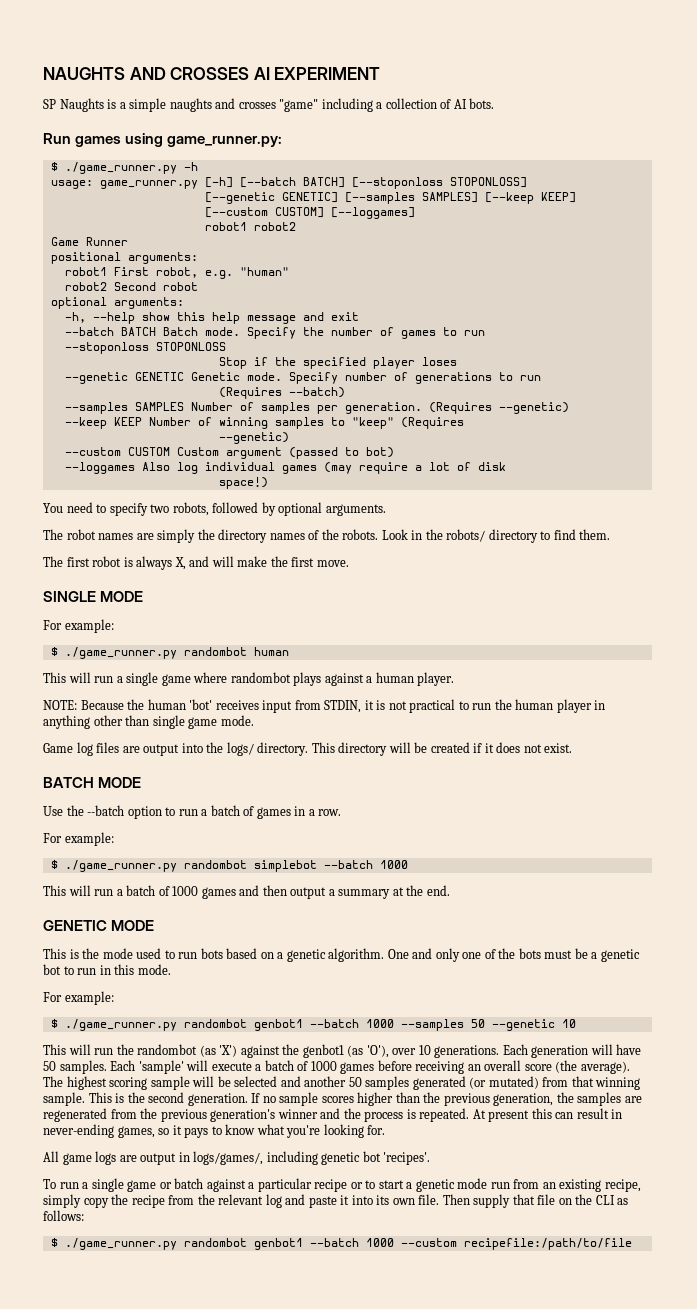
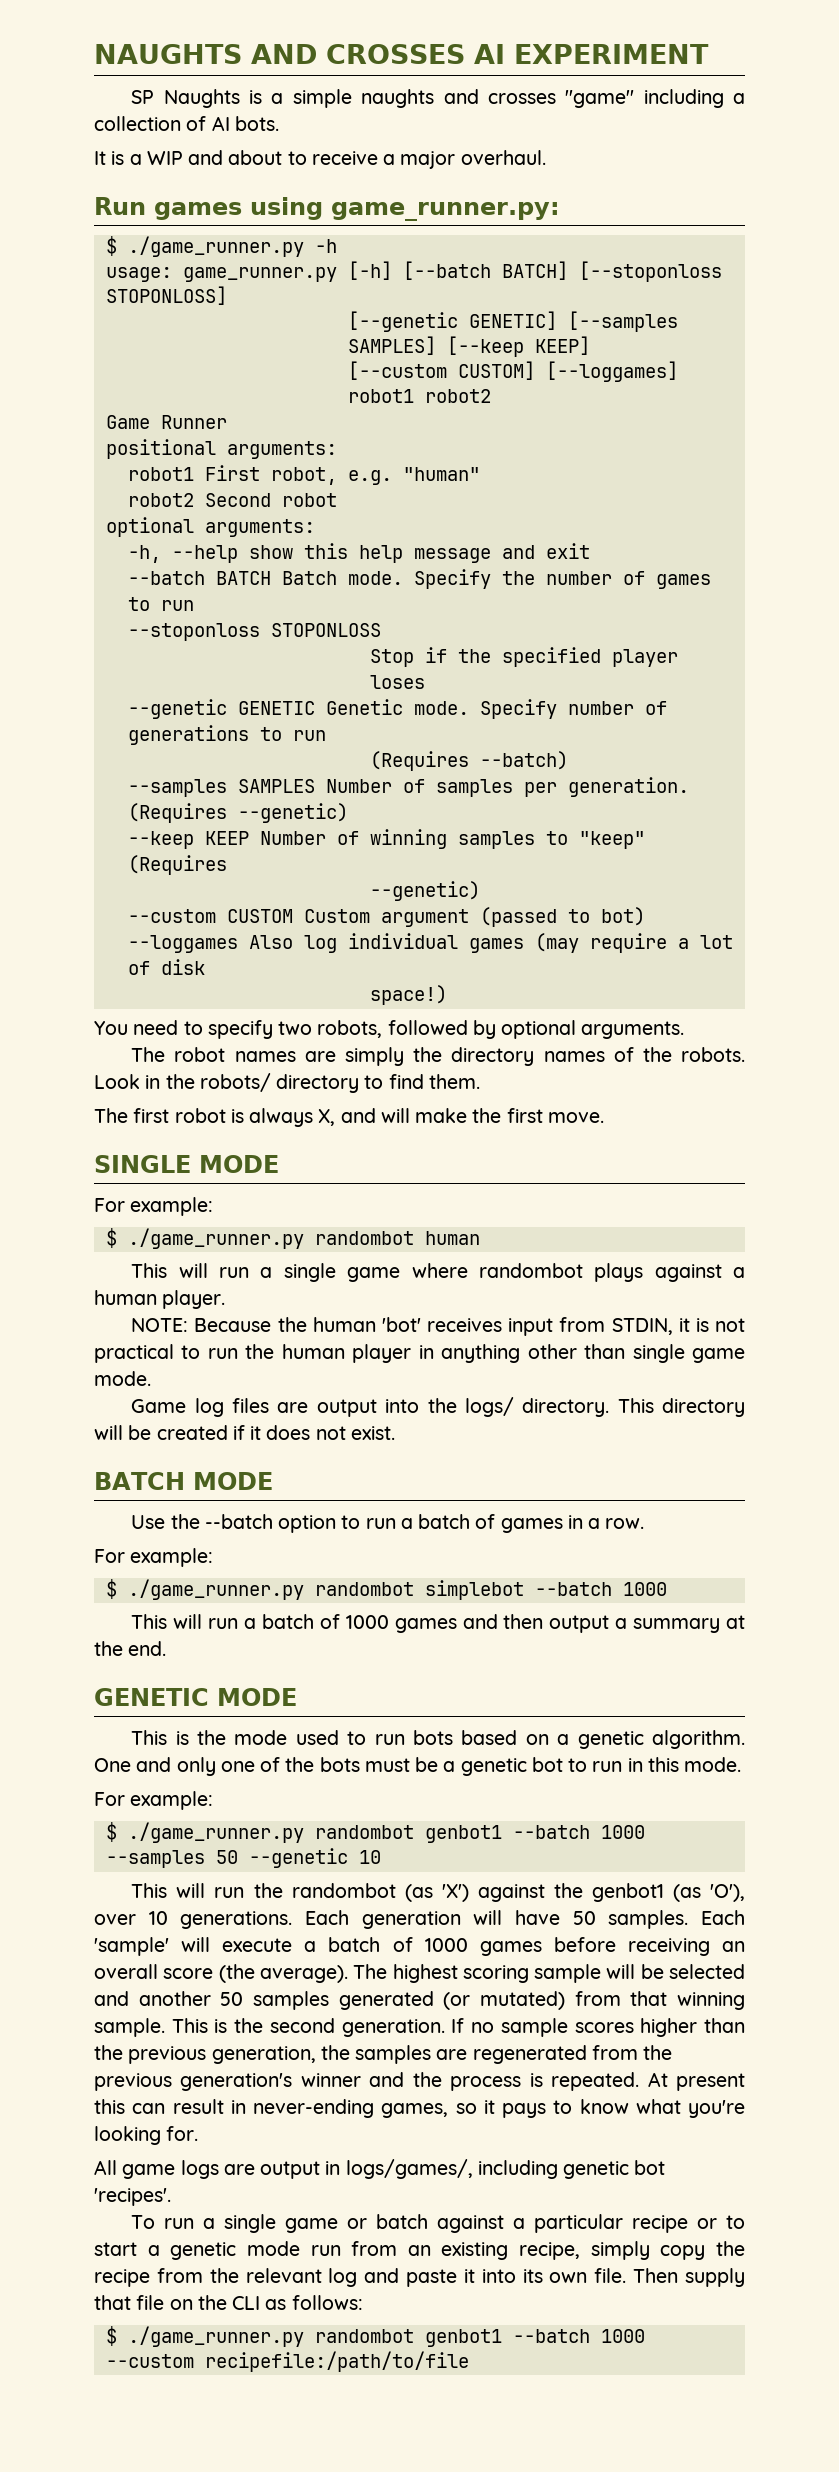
(495, 103) none -> [94,150,546,169] // It is a WIP and about to receive a major overhaul.

